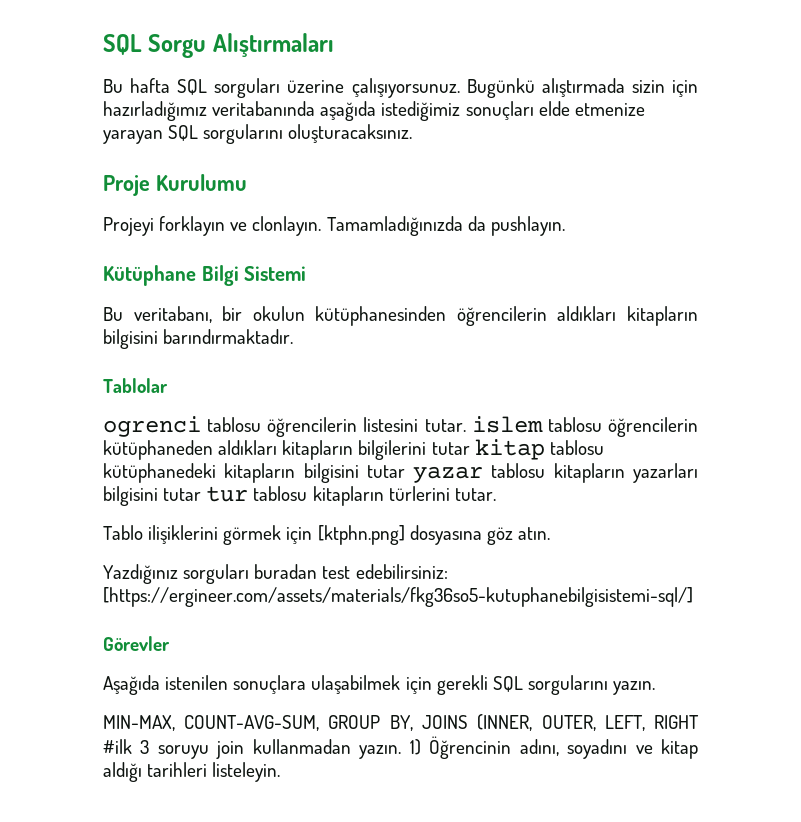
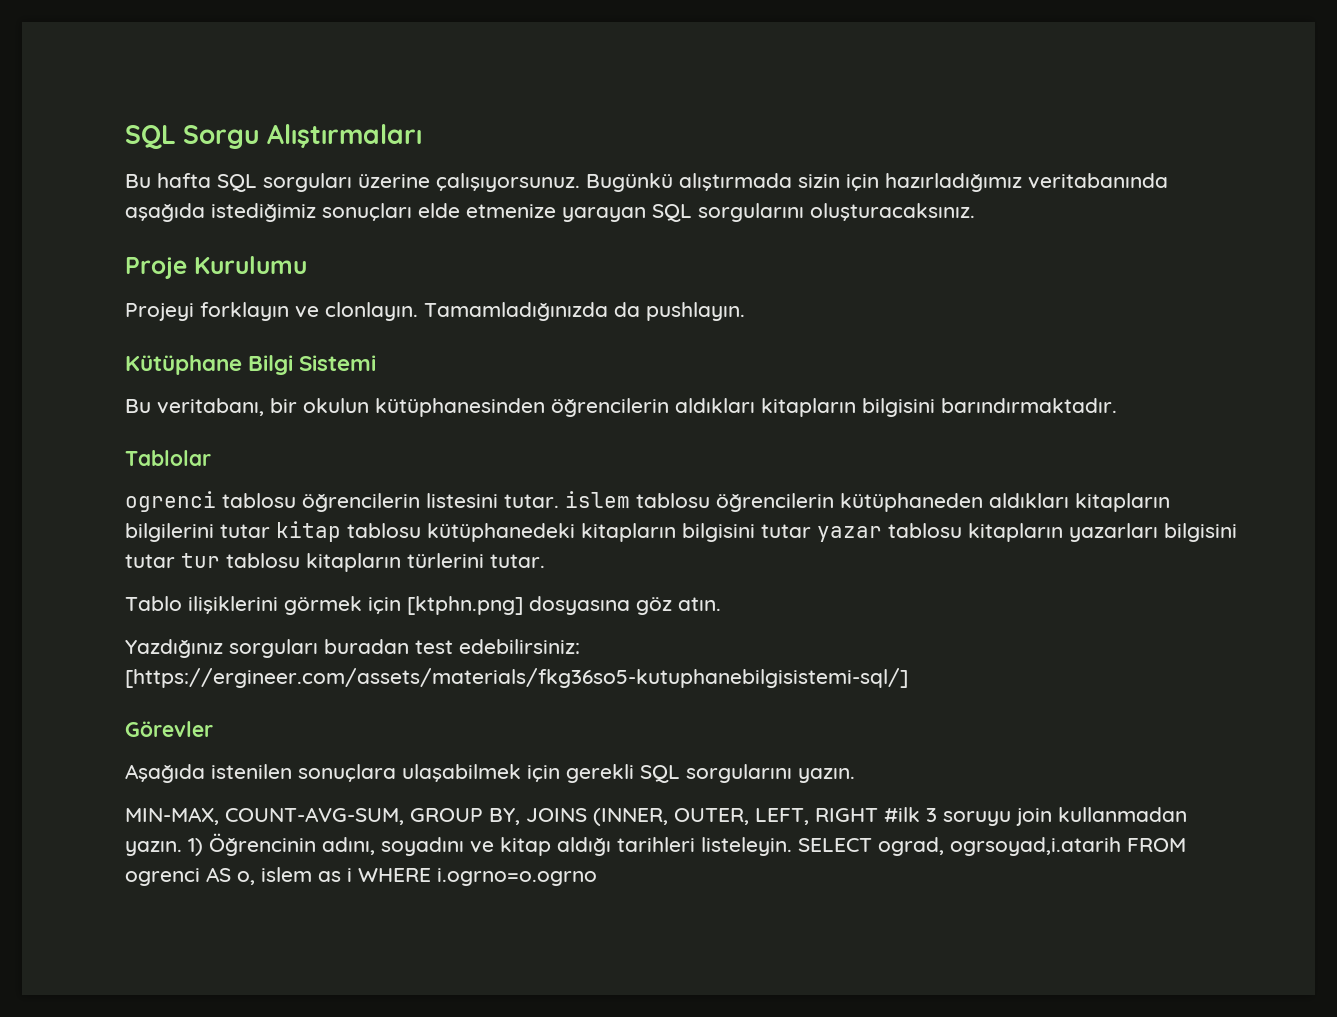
(281, 772) none -> [798,837,1186,856] [125,867,597,886] SELECT ograd, ogrsoyad,i.atarih FROM ogrenci AS o, islem as i WHERE i.ogrno=o.ogrno

